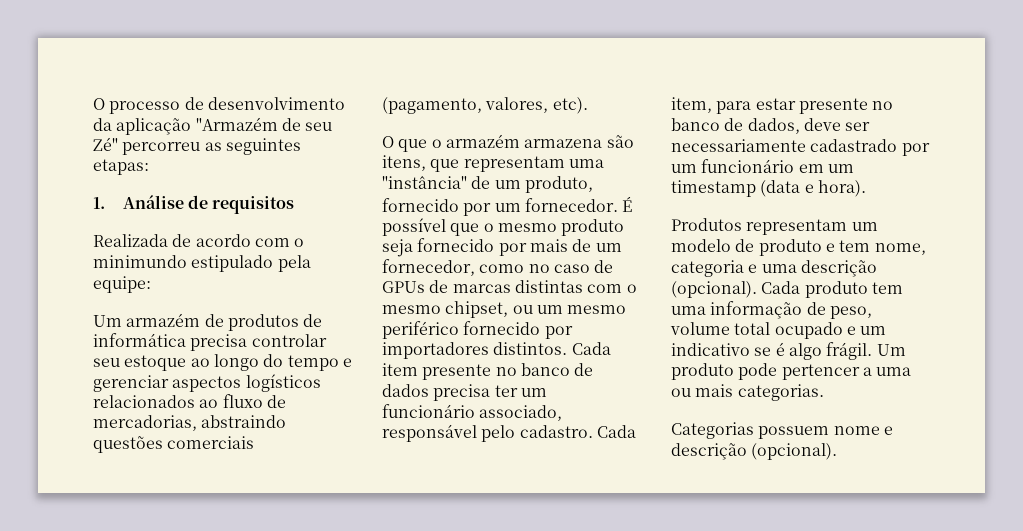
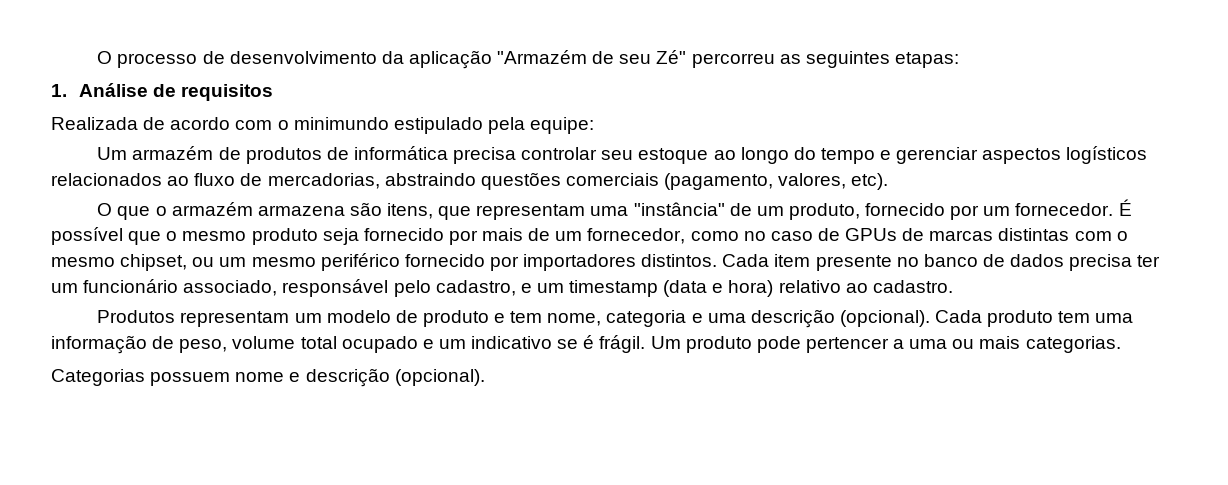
[519,425,636,438] [671,97,894,114] [671,118,871,134] [671,139,930,156] [671,159,854,173] [671,180,866,197] cadastro. Cada item, para estar presente no banco de dados, deve ser necessariamente cadastrado por um funcionário em um timestamp (data e hora). -> [435,280,953,297] cadastro, e um timestamp (data e hora) relativo ao cadastro.
[788,343,822,360] algo -> (595, 342) none

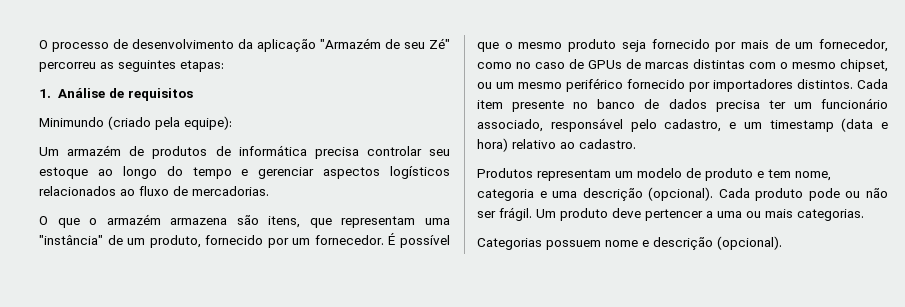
[51,117,595,134] Realizada de acordo com o minimundo estipulado pela equipe: -> [39,116,232,130] Minimundo (criado pela equipe):
[267,172,889,190] mercadorias, abstraindo questões comerciais (pagamento, valores, etc). -> [192,186,269,196] mercadorias.
[1058,311,1134,323] [51,335,595,354] tem uma informação de peso, volume total ocupado e um indicativo se é -> [808,188,888,201] [477,211,496,218] pode ou não ser
[756,336,801,353] pode -> [612,208,641,218] deve

